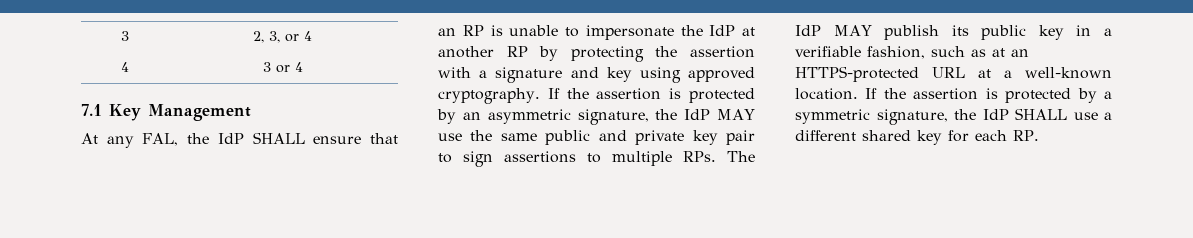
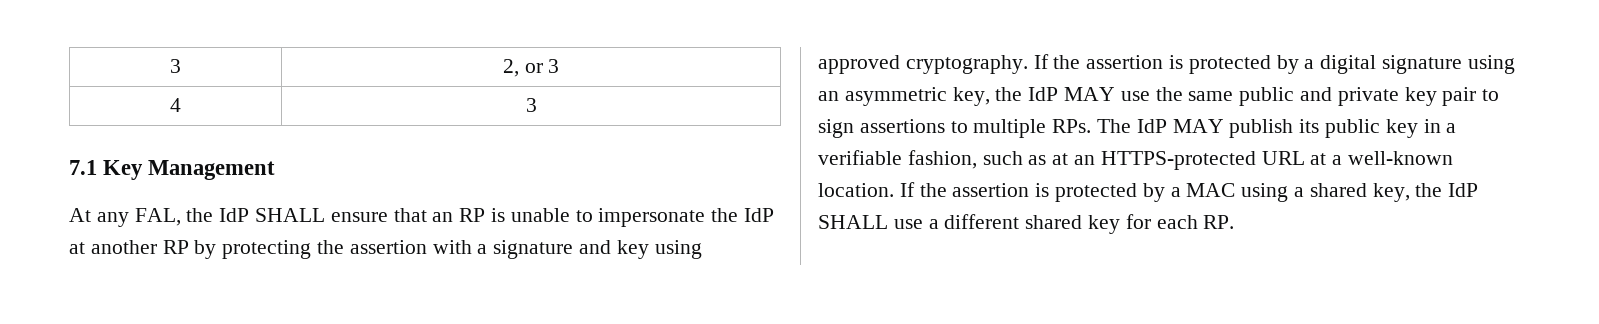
[269,31,312,43] 3, or 4 -> [524,59,560,73] or 3
[275,62,303,73] or 4 -> (537, 105) none
(456, 116) none -> [1304,55,1515,74] a digital signature using
[577,109,649,125] signature, -> [952,87,990,106] key,
[795,109,948,125] symmetric signature, -> [1186,183,1410,202] MAC using a shared key,

